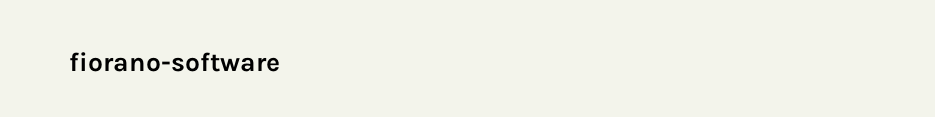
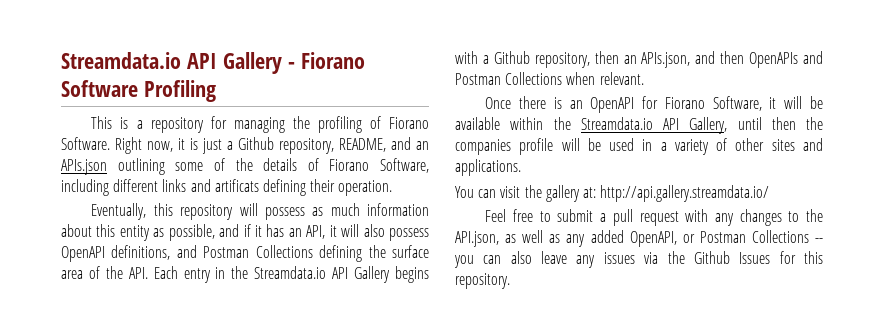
[69,52,280,72] fiorano-software -> [61,52,365,74] [61,80,216,102] [91,116,429,133] [61,137,429,154] [61,158,429,175] [61,179,393,196] [91,203,429,220] [61,224,429,241] [61,245,429,262] [61,266,430,283] [455,51,823,68] [455,72,644,85] [485,96,823,113] [455,117,823,134] [455,138,823,155] [455,159,521,176] [455,185,770,202] [485,209,823,226] [455,230,823,247] [454,251,823,268] [455,273,510,289] Streamdata.io API Gallery - Fiorano Software Profiling // This is a repository for managing the profiling of Fiorano Software. Right now, it is just a Github repository, README, and an APIs.json outlining some of the details of Fiorano Software, including different links and artificats defining their operation. // Eventually, this repository will possess as much information about this entity as possible, and if it has an API, it will also possess OpenAPI definitions, and Postman Collections defining the surface area of the API. Each entry in the Streamdata.io API Gallery begins with a Github repository, then an APIs.json, and then OpenAPIs and Postman Collections when relevant. // Once there is an OpenAPI for Fiorano Software, it will be available within the Streamdata.io API Gallery, until then the companies profile will be used in a variety of other sites and applications. // You can visit the gallery at: http://api.gallery.streamdata.io/ // Feel free to submit a pull request with any changes to the API.json, as well as any added OpenAPI, or Postman Collections -- you can also leave any issues via the Github Issues for this repository.

